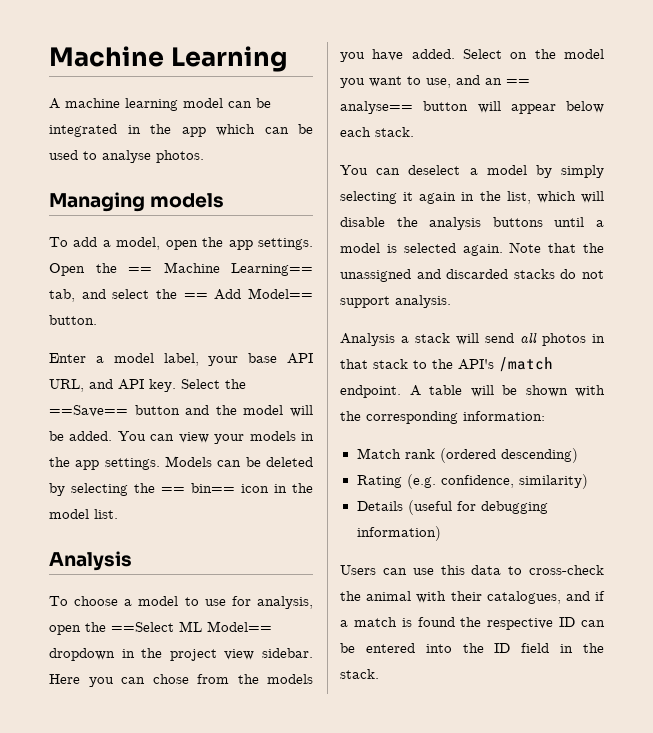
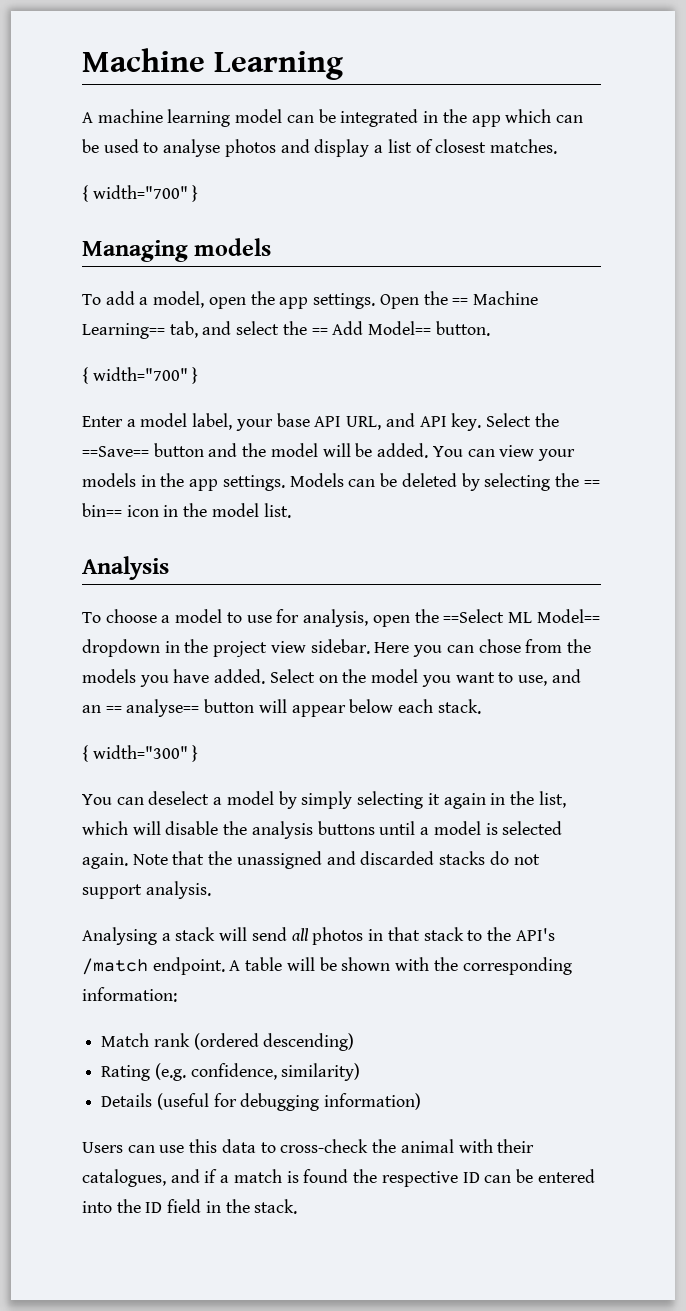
[156,150,204,163] photos. -> [224,139,557,157] [82,185,199,202] photos and display a list of closest matches. // { width="700" }
(97, 320) none -> [82,367,199,384] // { width="700" }
(414, 132) none -> [82,745,199,762] // { width="300" }
[340,333,395,346] Analysis -> [82,927,157,945] Analysing

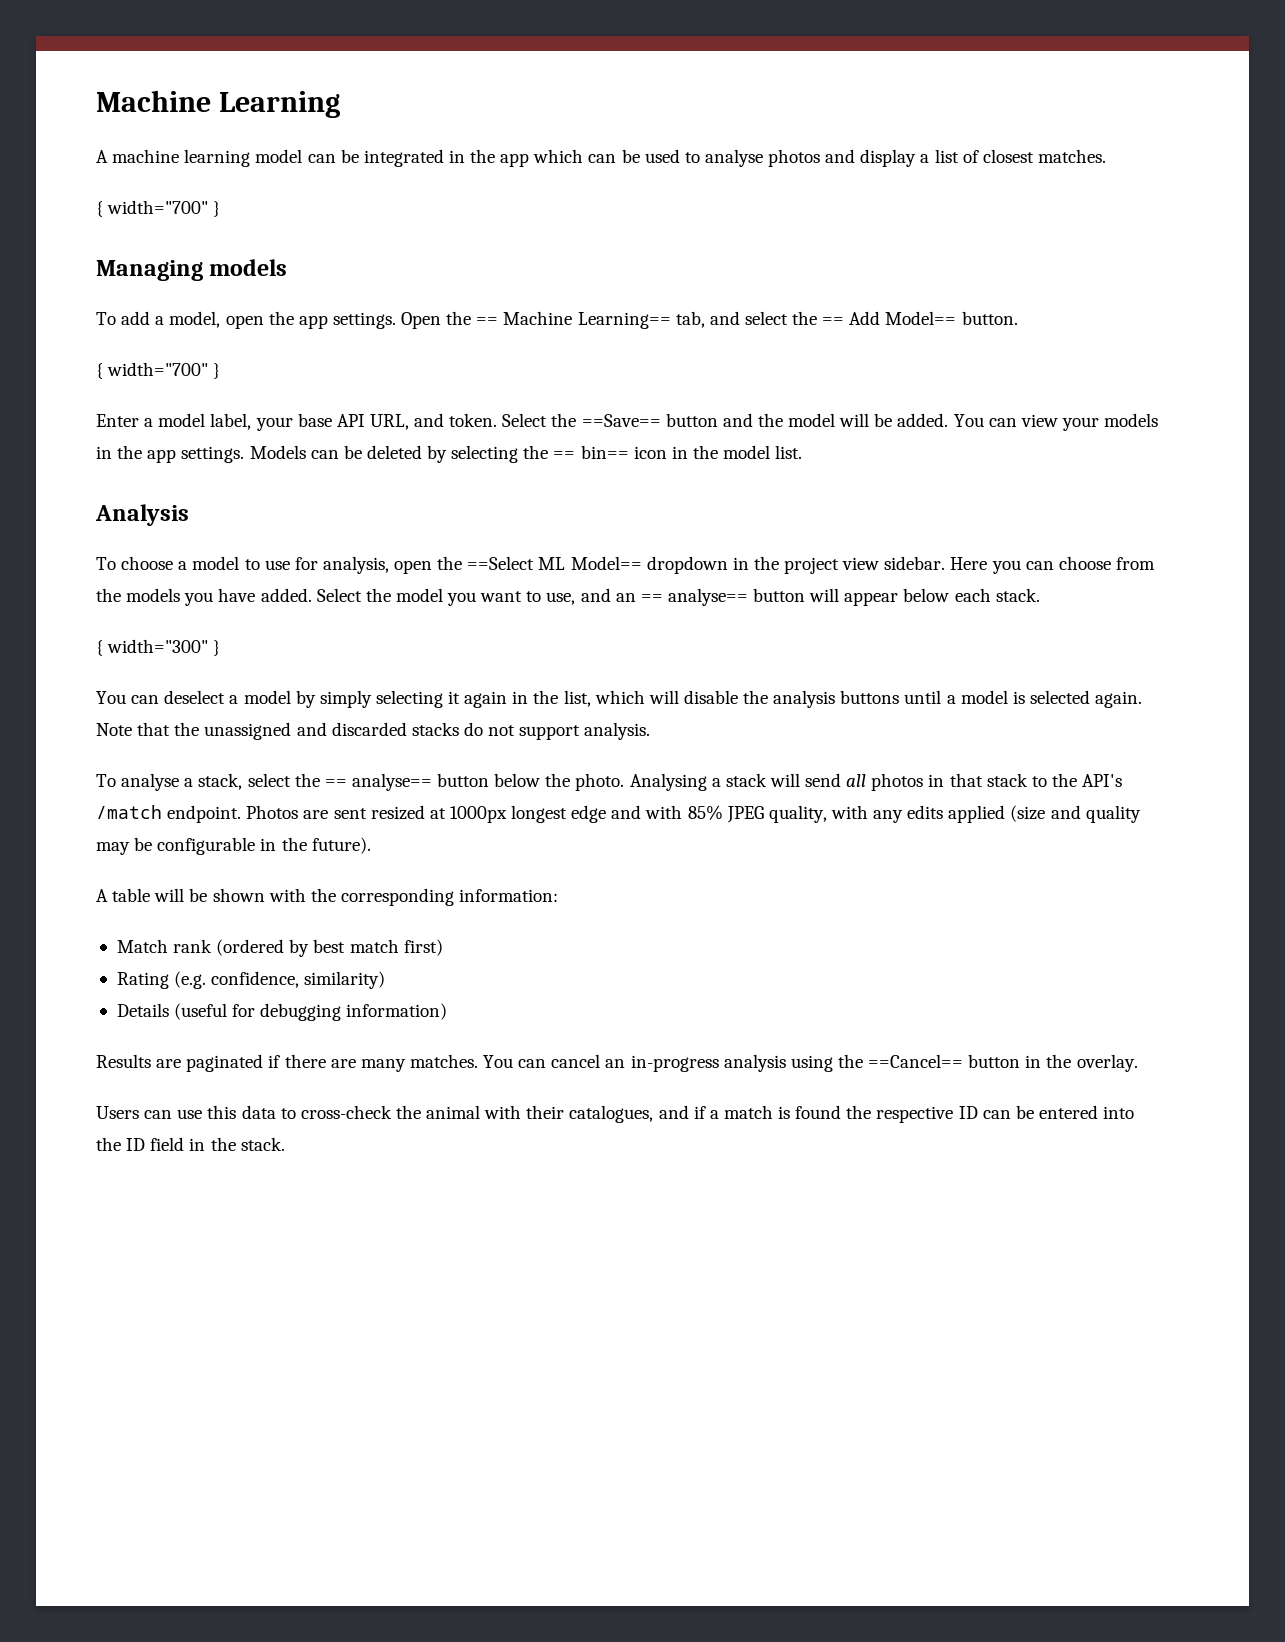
[419,413,482,431] API key. -> [449,413,498,427] token.
[478,639,521,653] chose -> [1058,556,1111,570] choose
[318,675,338,683] on -> (362, 595) none
(211, 890) none -> [96,773,625,791] To analyse a stack, select the == analyse== button below the photo.
(225, 966) none -> [246,805,1141,823] [96,837,371,855] Photos are sent resized at 1000px longest edge and with 85% JPEG quality, with any edits applied (size and quality may be configurable in the future). //
[263,1033,355,1051] descending) -> [289,939,443,957] by best match first)
(422, 1101) none -> [96,1054,1138,1072] // Results are paginated if there are many matches. You can cancel an in-progress analysis using the ==Cancel== button in the overlay.

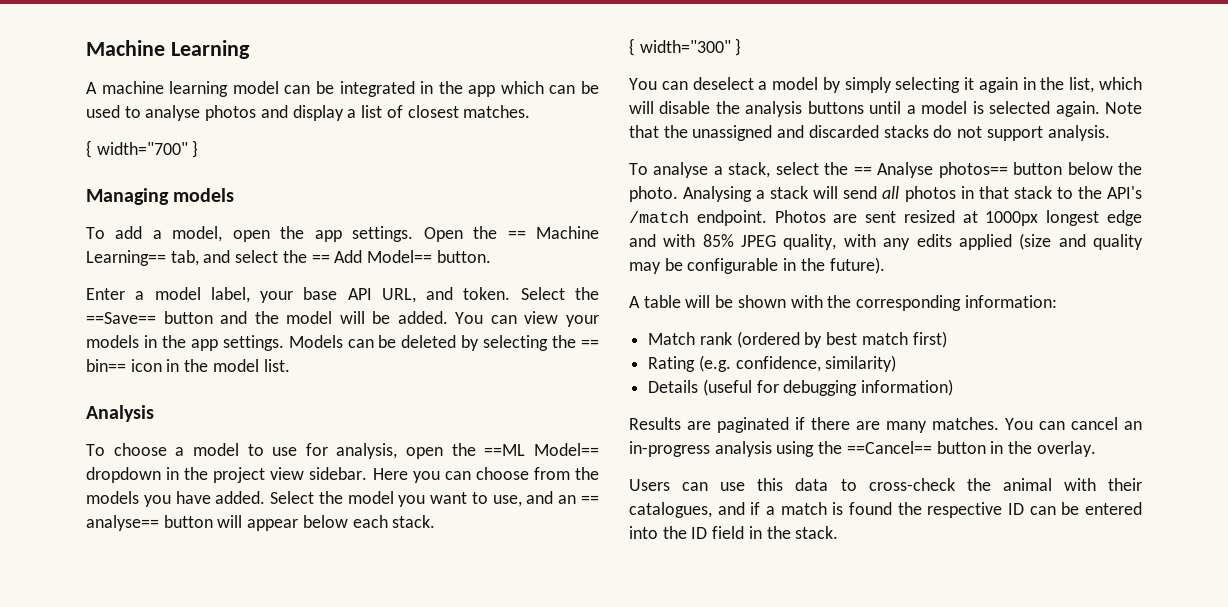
[96,362,221,379] // { width="700" } -> (491, 256) none
[467,556,566,570] ==Select ML -> [484,444,526,456] ==ML
[351,773,432,791] analyse== -> [877,162,1008,178] Analyse photos==

